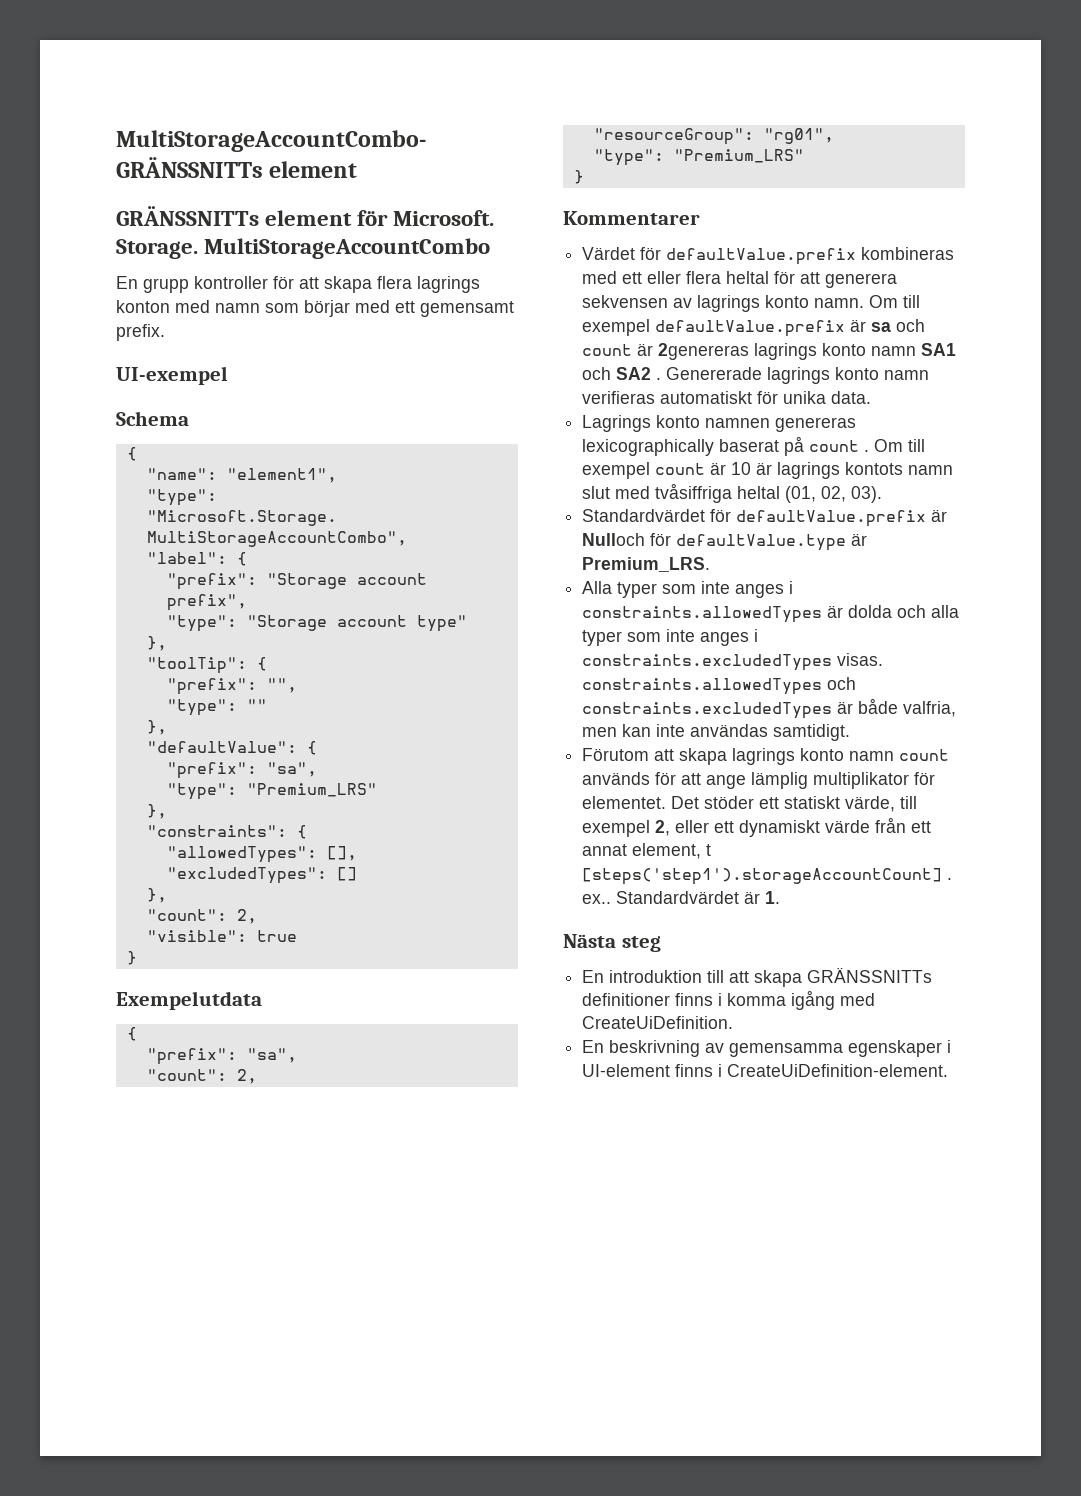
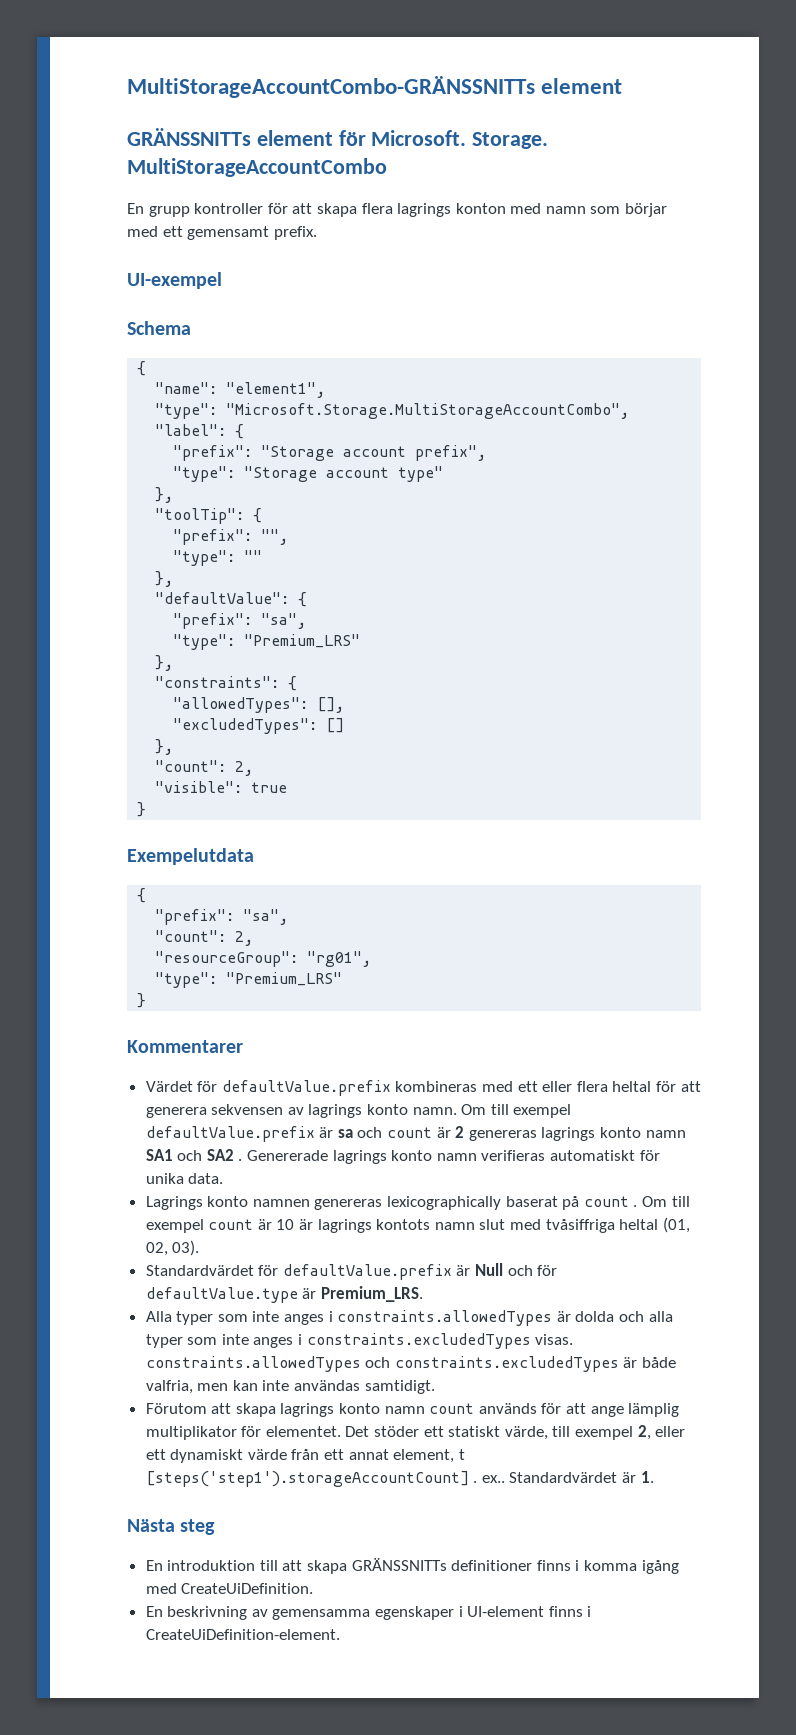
[658,343,750,360] 2genereras -> [455,1126,537,1141] 2 genereras
[582,533,646,546] Nulloch -> [475,1263,533,1276] Null och

